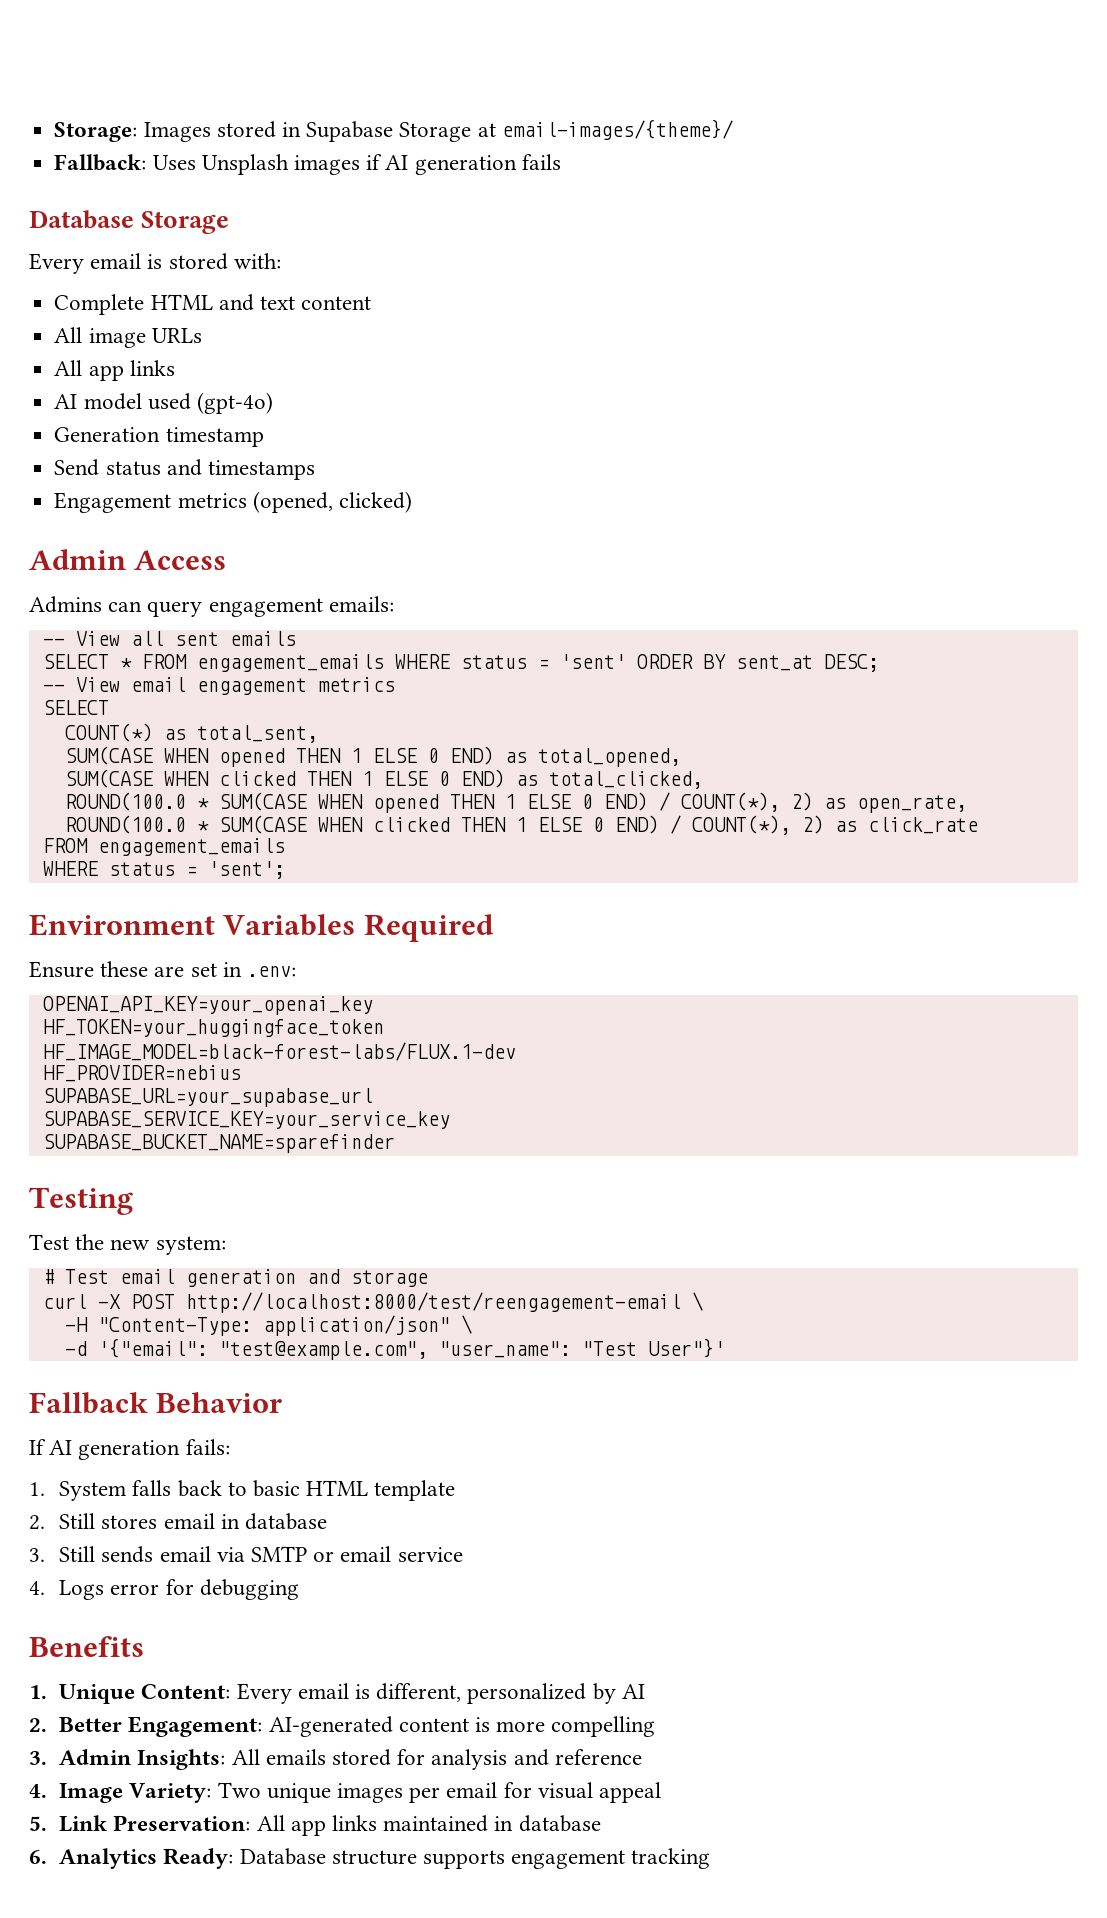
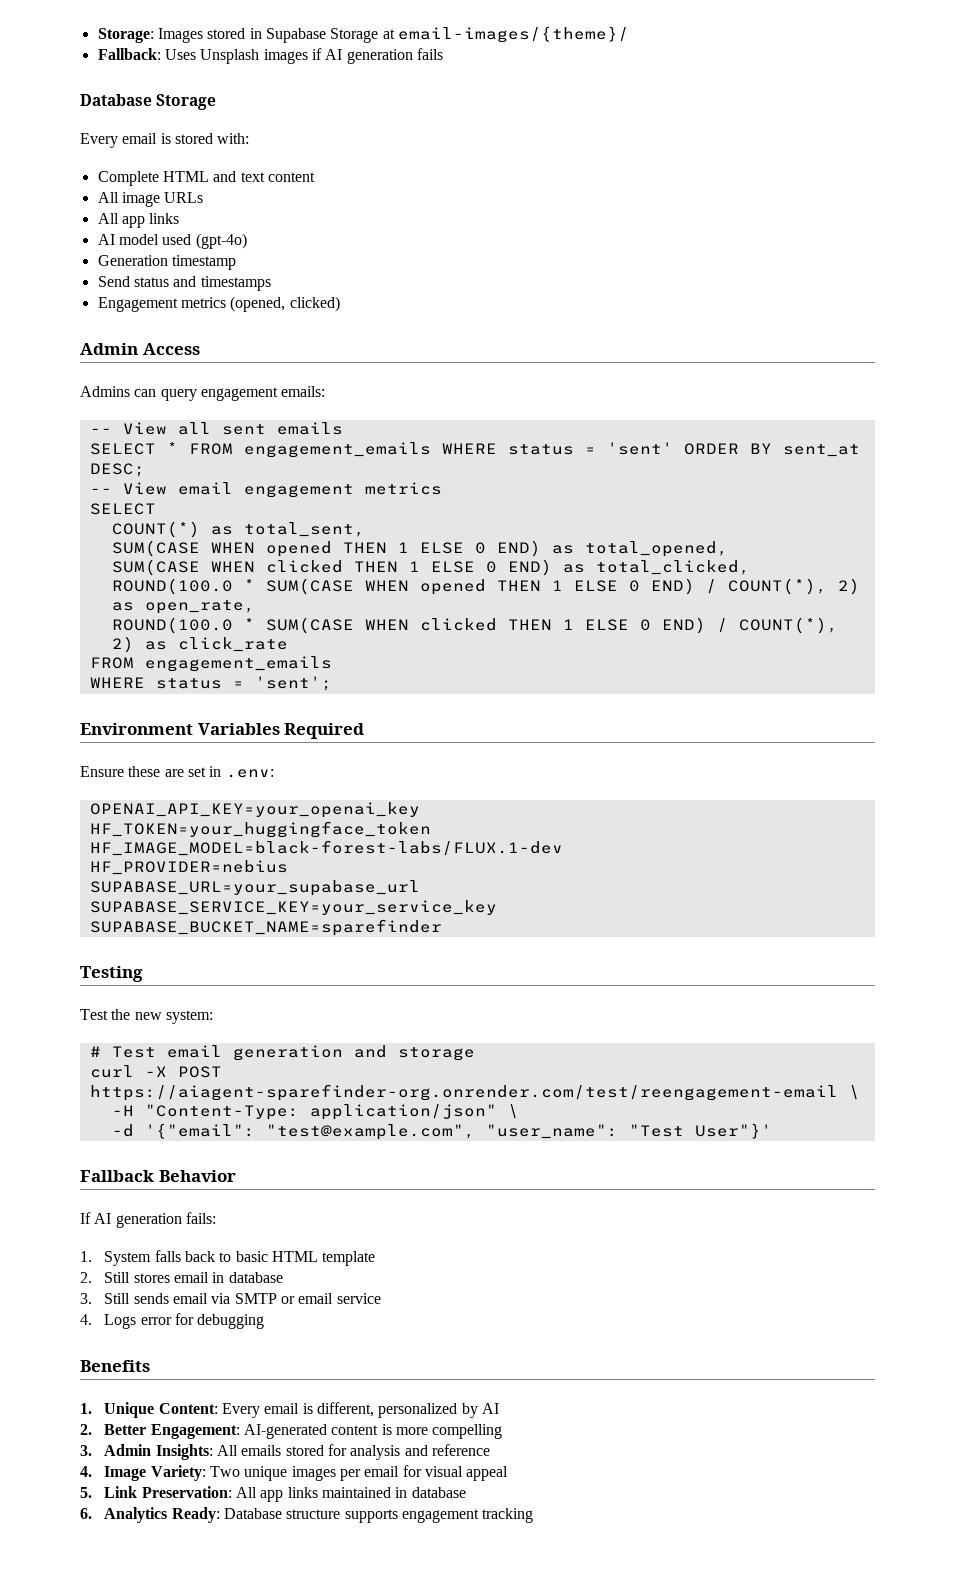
[185,1292,681,1313] http://localhost:8000/test/reengagement-email -> [89,1084,838,1101] https://aiagent-sparefinder-org.onrender.com/test/reengagement-email

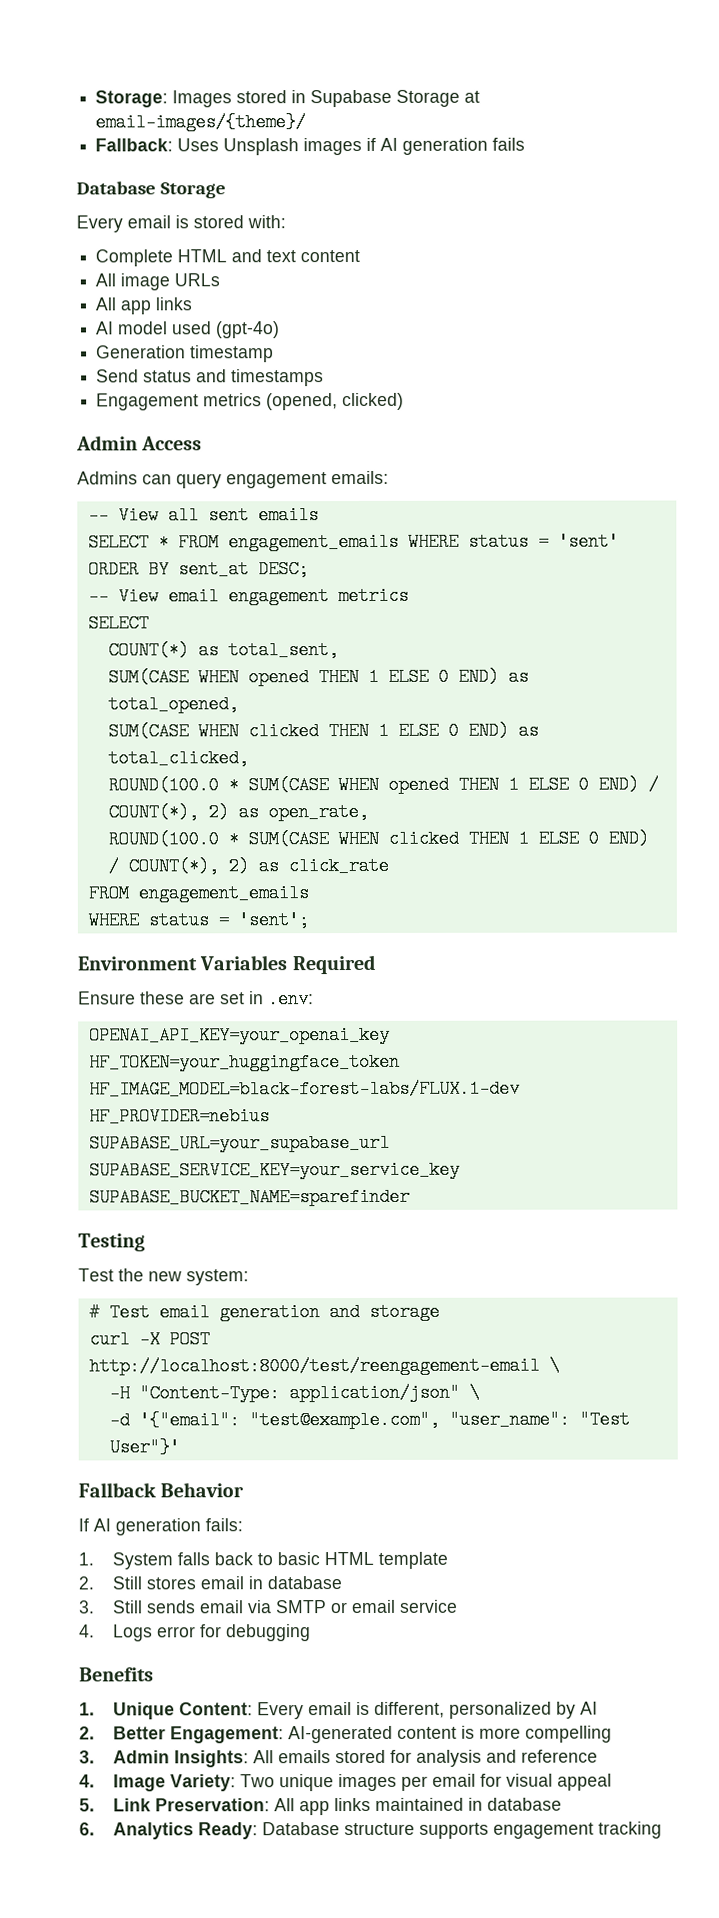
[89,1084,838,1101] https://aiagent-sparefinder-org.onrender.com/test/reengagement-email -> [88,1356,540,1376] http://localhost:8000/test/reengagement-email

